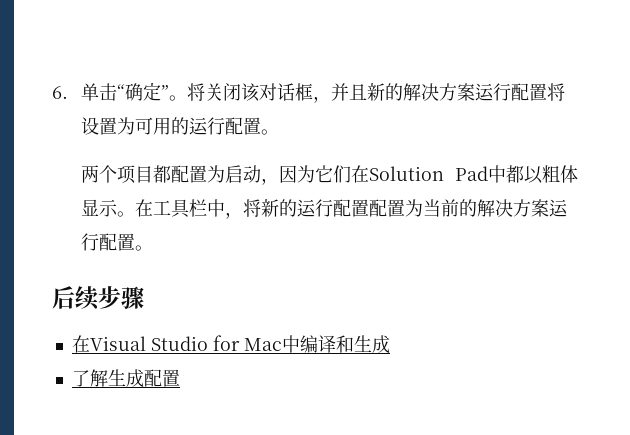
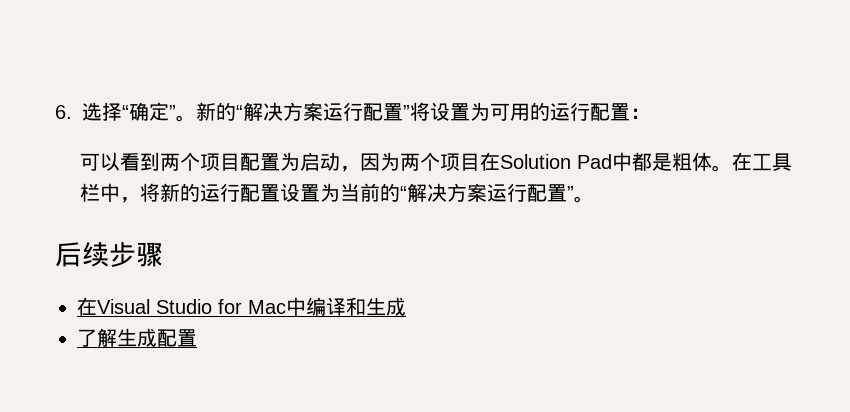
[80,83,117,101] 单击 -> [82,102,122,121] 选择
[186,83,547,103] 将关闭该对话框，并且新的解决方案运行配置 -> [196,102,410,121] 新的“解决方案运行配置”
[260,129,279,135] [80,165,171,184] 。 // 两个项目都 -> [630,108,650,119] [79,152,240,171] ： // 可以看到两个项目
[314,165,351,183] 它们 -> [399,152,480,171] 两个项目
[524,165,578,184] [80,199,118,217] 以粗体显示 -> [651,152,712,171] 是粗体
[368,199,387,217] 配 -> [279,183,300,202] 设
[476,199,568,217] [80,233,135,251] 解决方案运行配置 -> [399,183,574,202] “解决方案运行配置”

